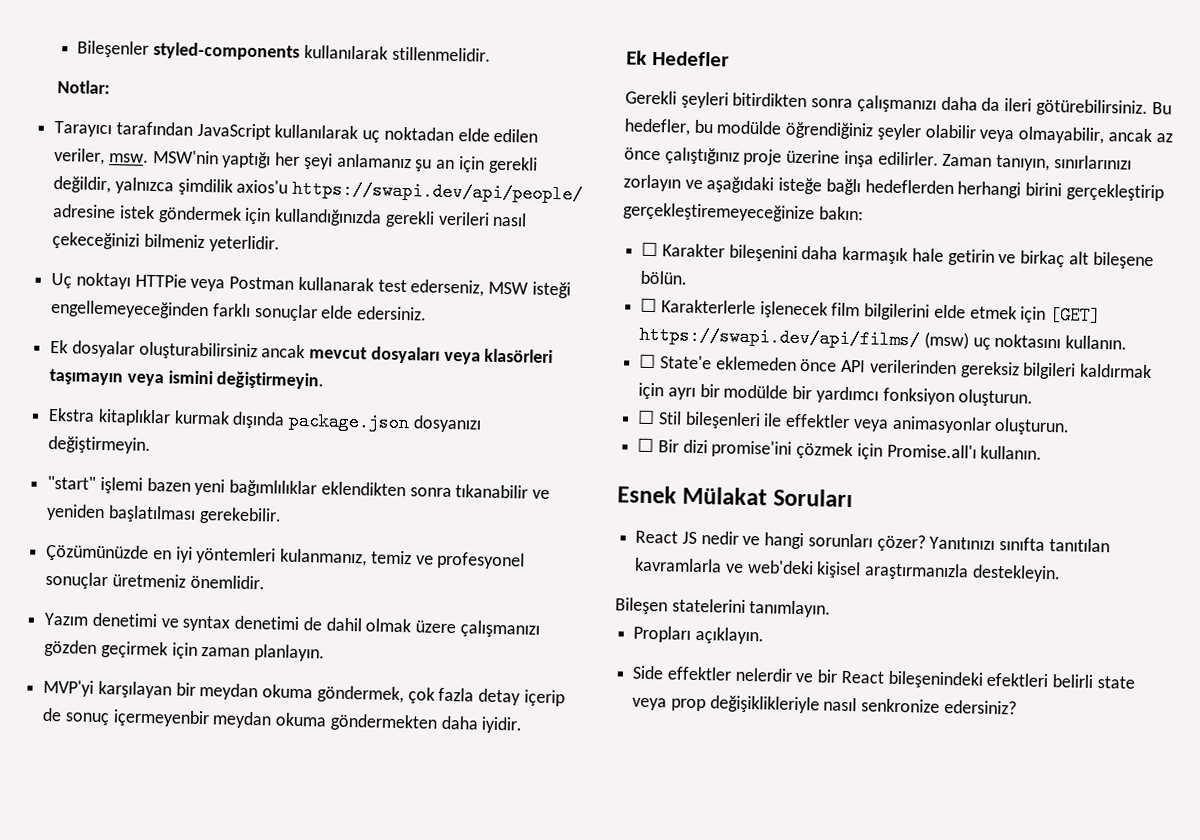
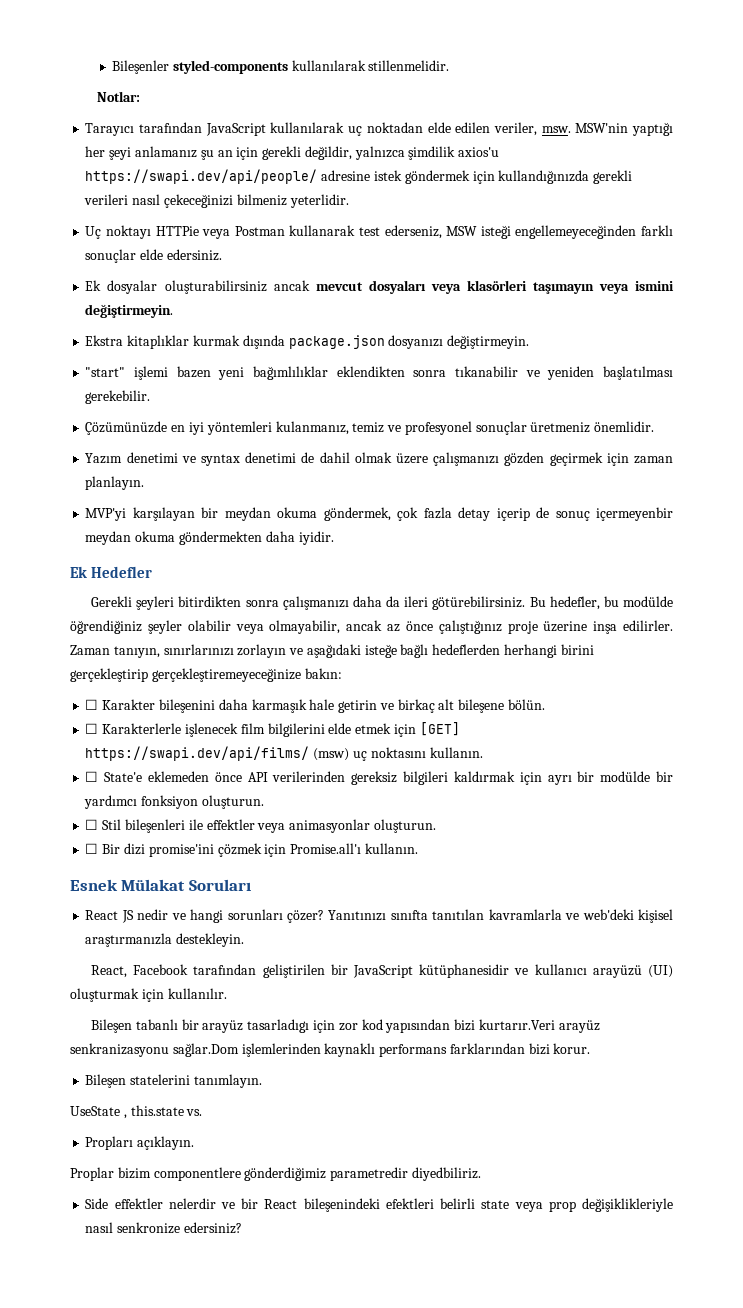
[615,597,832,618] [633,625,764,645] Bileşen statelerini tanımlayın. // Propları açıklayın. -> [91,964,674,978] [70,988,227,1002] [91,1019,600,1033] [70,1043,591,1057] [85,1074,262,1088] [70,1105,203,1119] [85,1136,195,1150] [70,1167,481,1181] React, Facebook tarafından geliştirilen bir JavaScript kütüphanesidir ve kullanıcı arayüzü (UI) oluşturmak için kullanılır. // Bileşen tabanlı bir arayüz tasarladıgı için zor kod yapısından bizi kurtarır.Veri arayüz senkranizasyonu sağlar.Dom işlemlerinden kaynaklı performans farklarından bizi korur. // Bileşen statelerini tanımlayın. // UseState , this.state vs. // Propları açıklayın. // Proplar bizim componentlere gönderdiğimiz parametredir diyedbiliriz.

